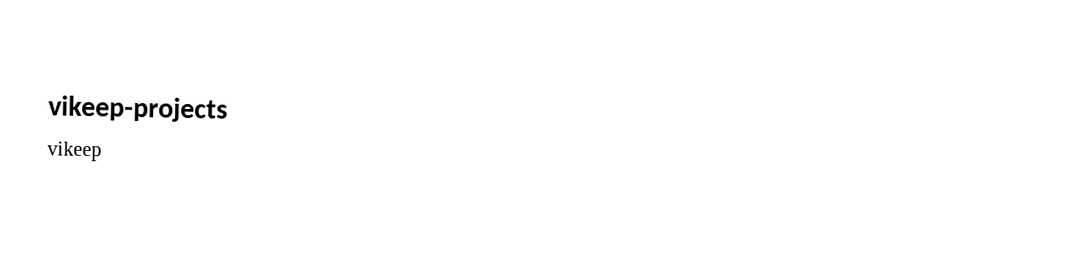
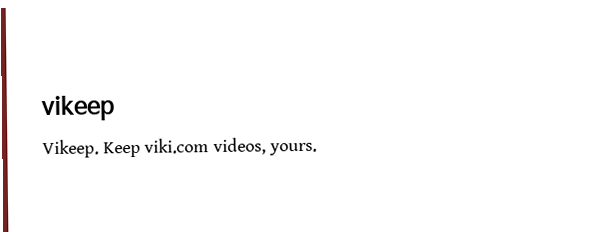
[48,95,228,123] [47,141,102,162] vikeep-projects // vikeep -> [40,95,115,122] [42,137,317,159] vikeep // Vikeep. Keep viki.com videos, yours.

